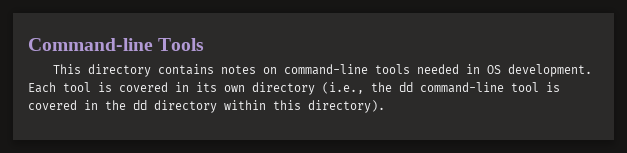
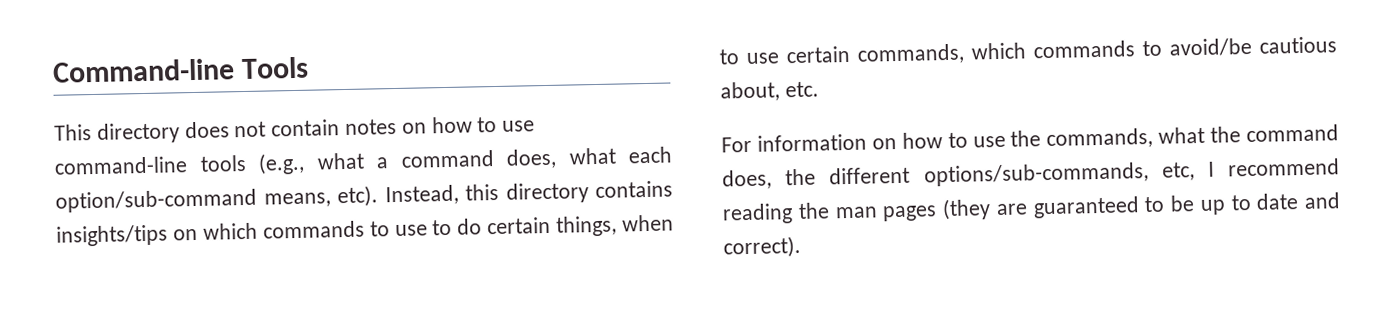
[158,64,593,77] [28,82,560,95] [28,100,385,113] contains notes on command-line tools needed in OS development. Each tool is covered in its own directory (i.e., the dd command-line tool is covered in the dd directory within this directory). -> [184,116,536,139] [54,146,672,175] [55,180,673,213] [56,214,674,247] [719,36,1337,65] [720,81,819,102] [721,124,1339,153] [722,158,1340,190] [722,192,1341,225] [723,235,801,259] does not contain notes on how to use command-line tools (e.g., what a command does, what each option/sub-command means, etc). Instead, this directory contains insights/tips on which commands to use to do certain things, when to use certain commands, which commands to avoid/be cautious about, etc. // For information on how to use the commands, what the command does, the different options/sub-commands, etc, I recommend reading the man pages (they are guaranteed to be up to date and correct).

